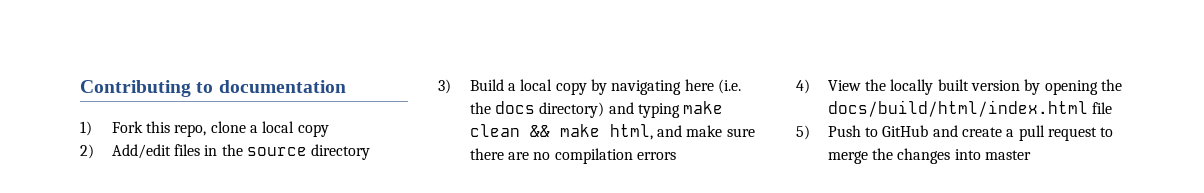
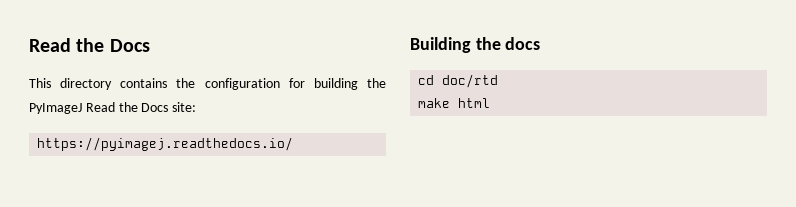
[80,80,346,97] [80,121,329,137] [80,144,371,160] [438,79,741,95] [469,101,724,118] [469,124,755,140] [469,148,676,164] [796,79,1122,95] [827,100,1112,117] [796,125,1114,141] [827,148,1031,164] Contributing to documentation // 1) Fork this repo, clone a local copy // 2) Add/edit files in the source directory // 3) Build a local copy by navigating here (i.e. the docs directory) and typing make clean && make html, and make sure there are no compilation errors // 4) View the locally built version by opening the docs/build/html/index.html file // 5) Push to GitHub and create a pull request to merge the changes into master -> [29,38,150,52] [29,78,386,90] [29,102,197,114] [37,137,294,151] [410,37,541,53] [418,74,499,88] [418,98,491,108] Read the Docs // This directory contains the configuration for building the PyImageJ Read the Docs site: // https://pyimagej.readthedocs.io/ // Building the docs // cd doc/rtd // make html

